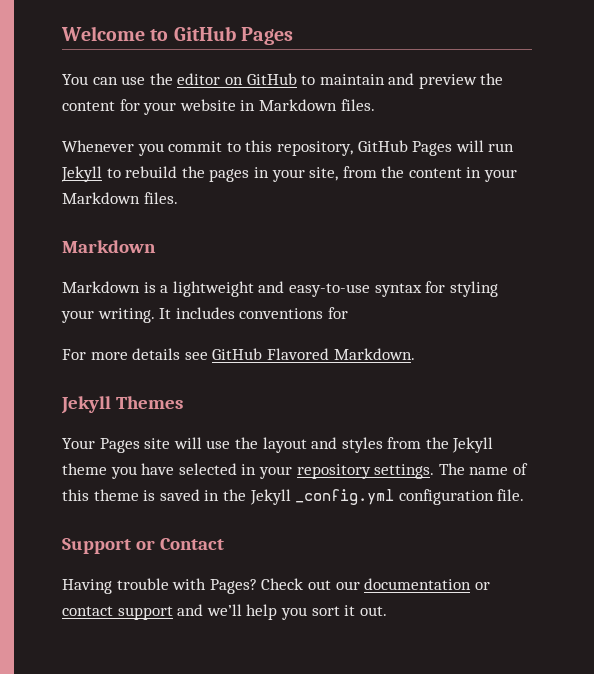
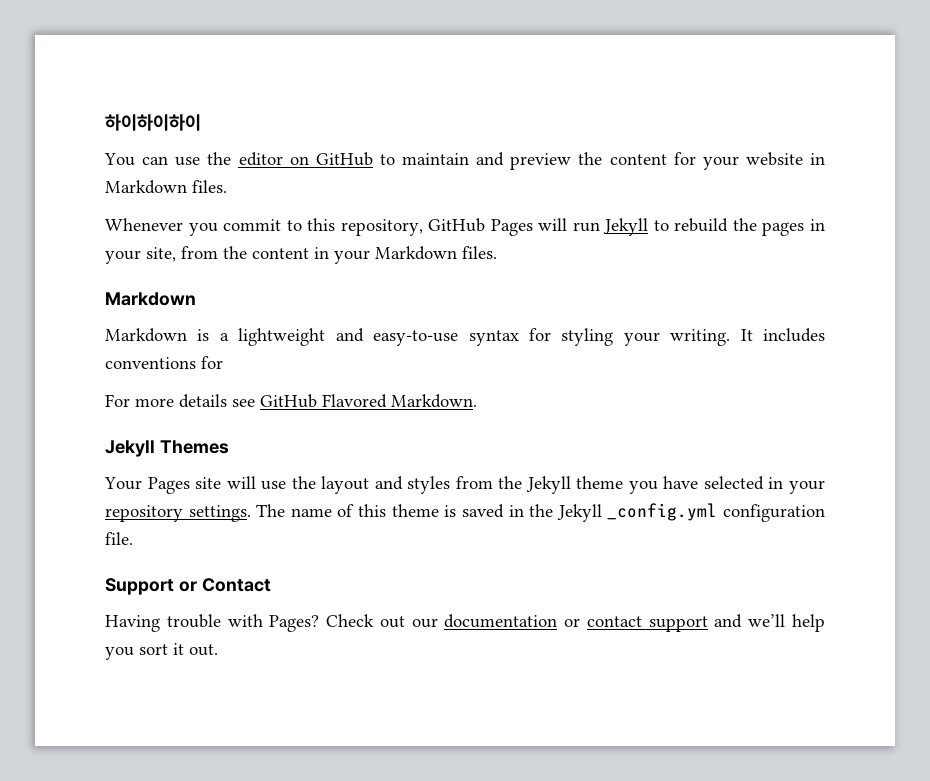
[61,26,294,45] Welcome to GitHub Pages -> [105,114,201,131] 하이하이하이

